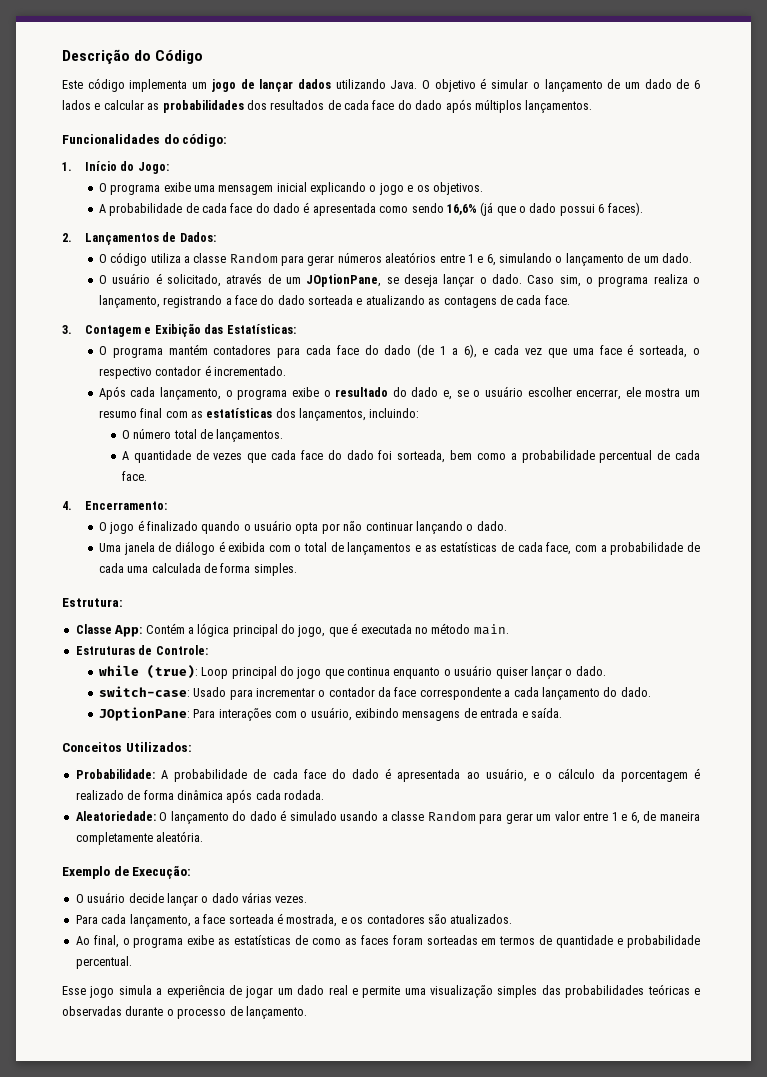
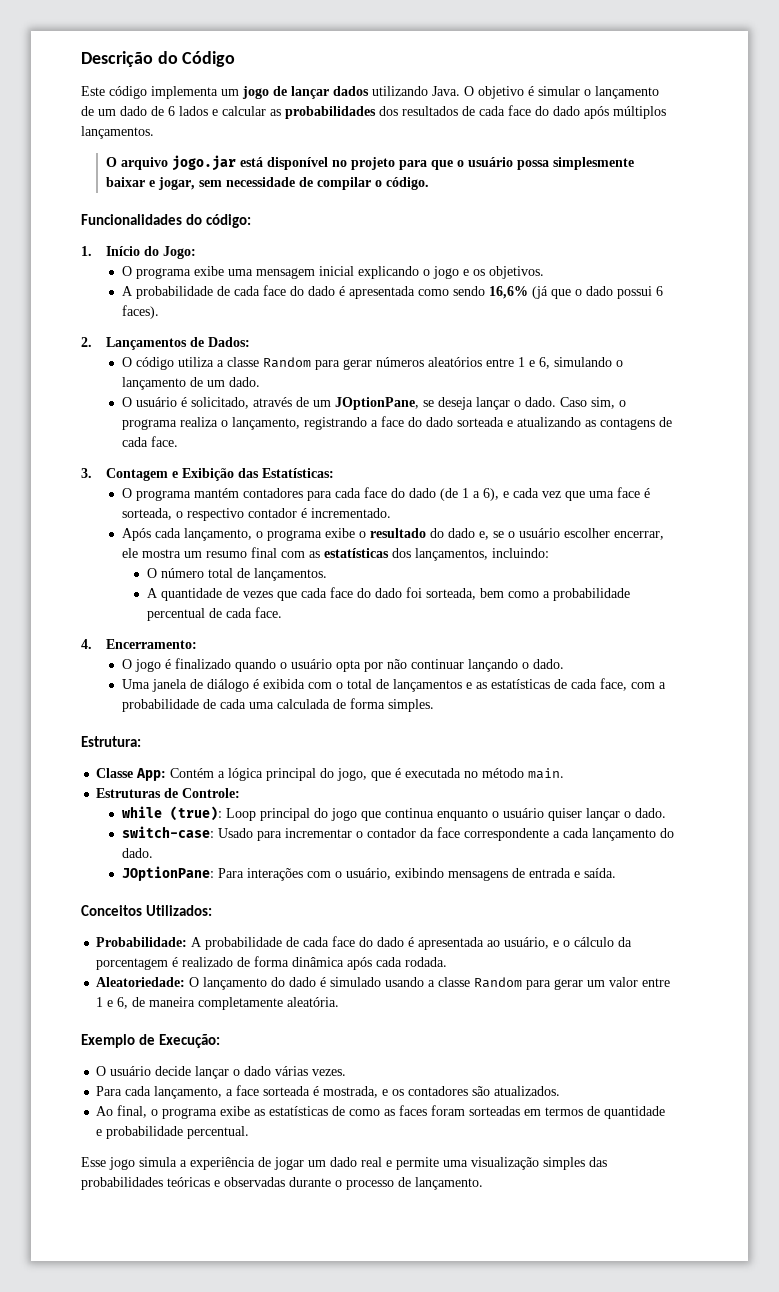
(593, 106) none -> [106,155,635,171] [106,177,430,190] // O arquivo jogo.jar está disponível no projeto para que o usuário possa simplesmente baixar e jogar, sem necessidade de compilar o código.

